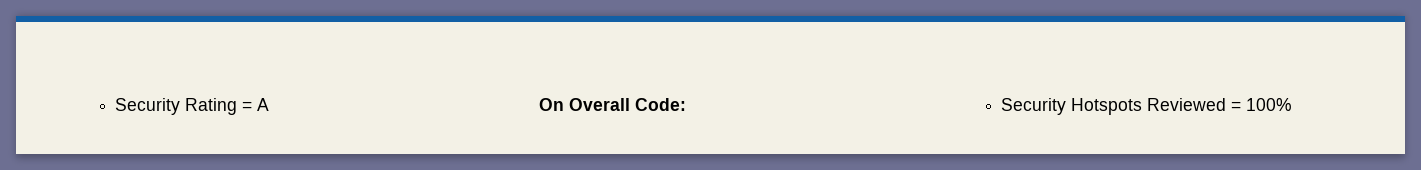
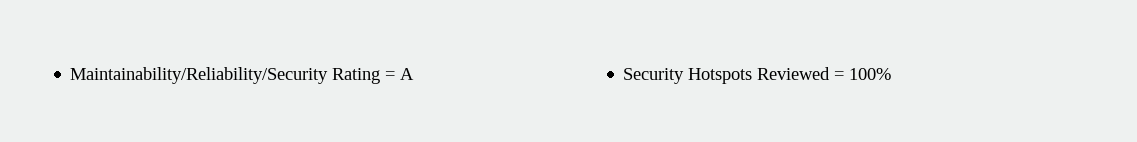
[115,98,181,115] Security -> [70,67,329,84] Maintainability/Reliability/Security
[539,98,686,111] // On Overall Code: -> (415, 74) none

